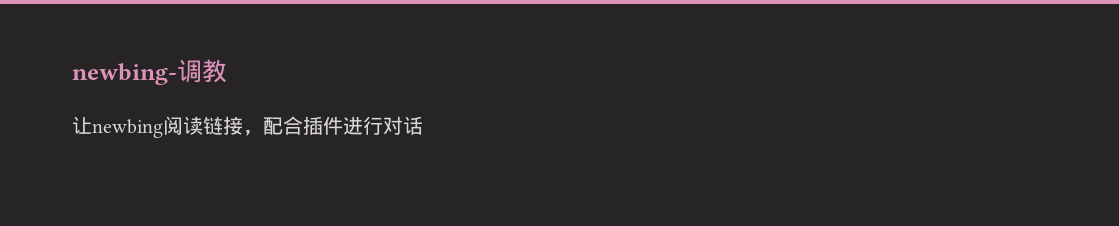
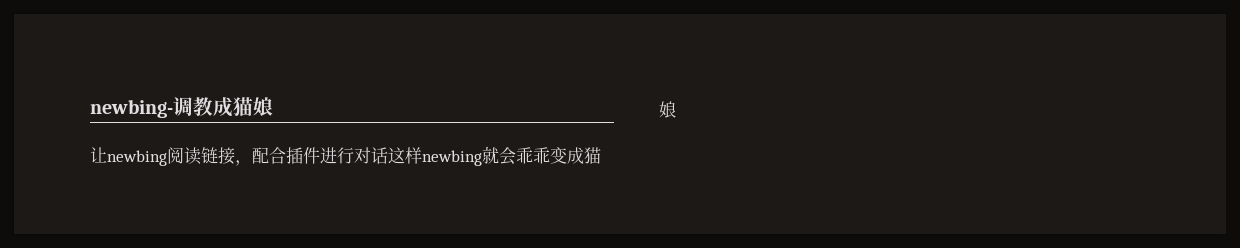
(227, 71) none -> [213,97,273,117] 成猫娘
(423, 125) none -> [388,146,601,166] [659,101,676,118] 这样newbing就会乖乖变成猫娘

